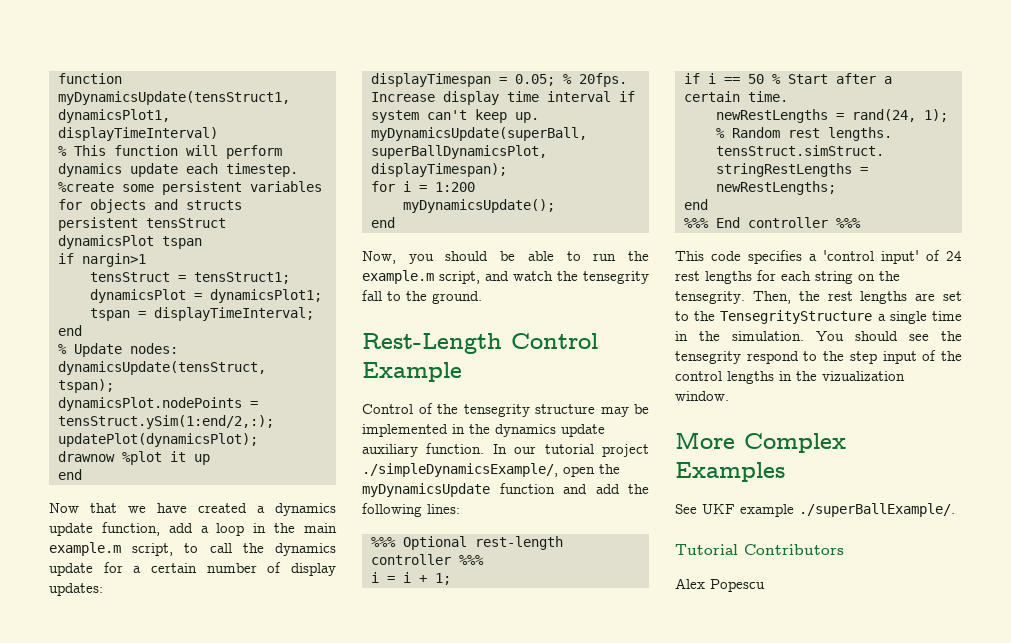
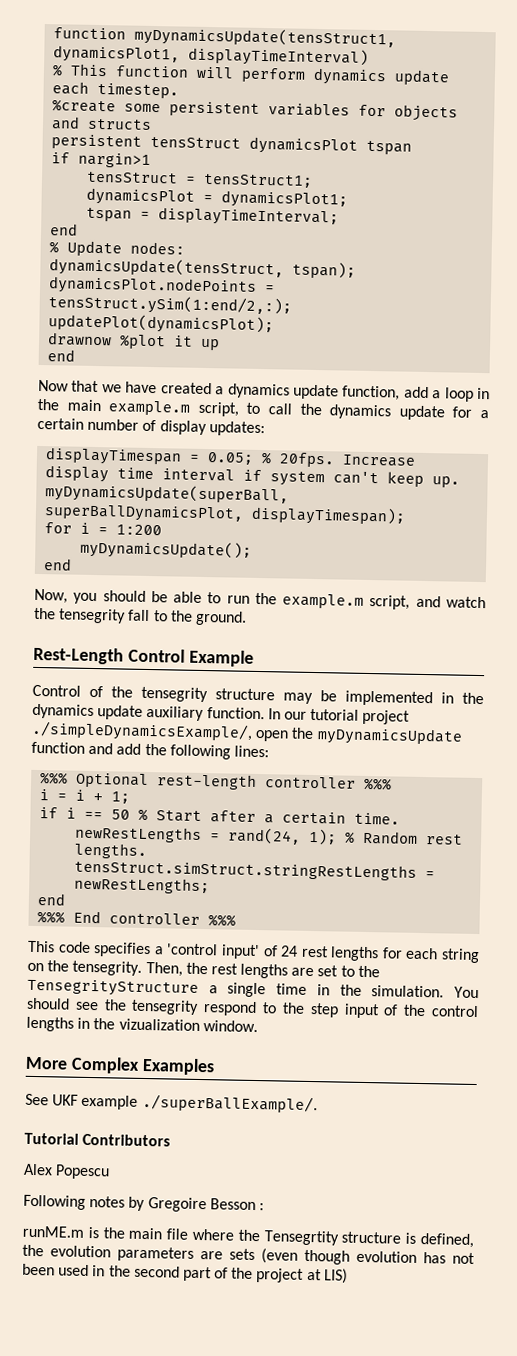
(765, 585) none -> [23,1194,264,1213] [22,1225,475,1249] [22,1244,475,1265] [22,1263,348,1284] // Following notes by Gregoire Besson : // runME.m is the main file where the Tensegrtity structure is defined, the evolution parameters are sets (even though evolution has not been used in the second part of the project at LIS)

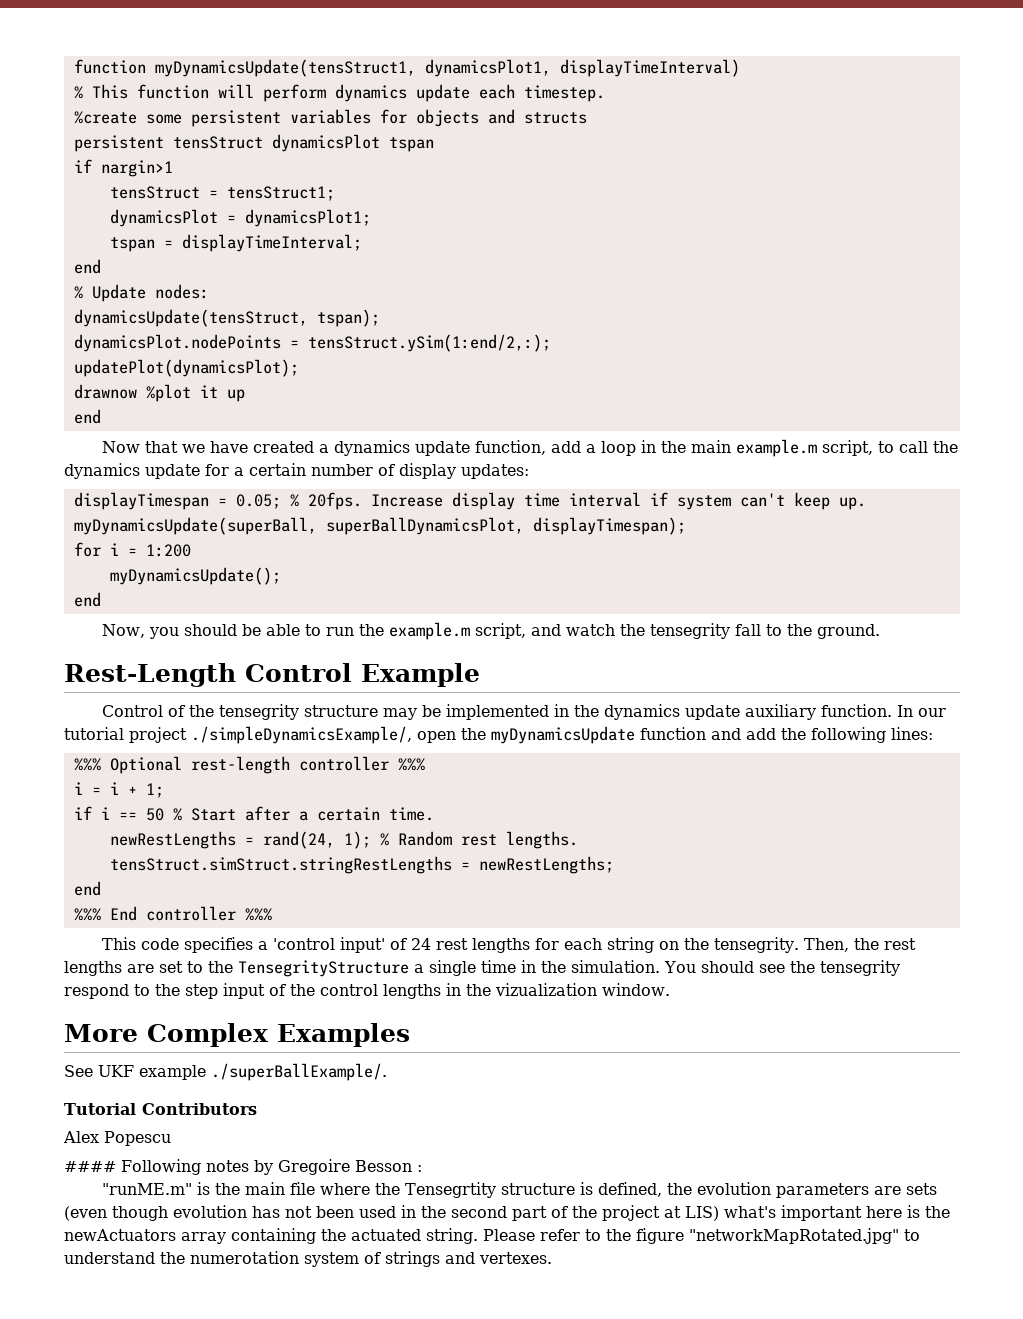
(111, 1172) none -> [64,1161,116,1172] ####
[22,1225,85,1238] runME.m -> [102,1183,193,1195] "runME.m"
(348, 1276) none -> [724,1205,950,1221] [64,1228,920,1244] [64,1251,552,1267] what's important here is the newActuators array containing the actuated string. Please refer to the figure "networkMapRotated.jpg" to understand the numerotation system of strings and vertexes.

